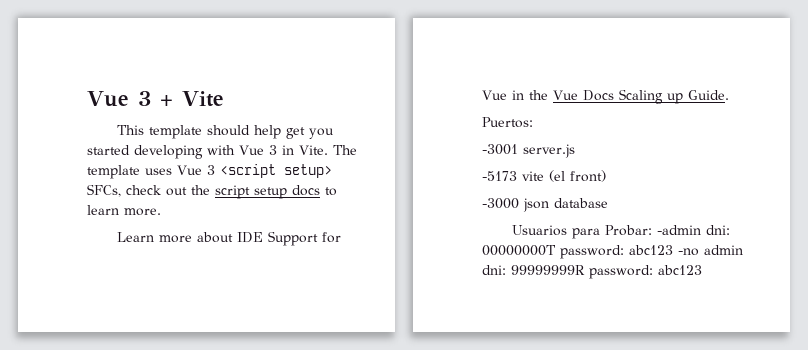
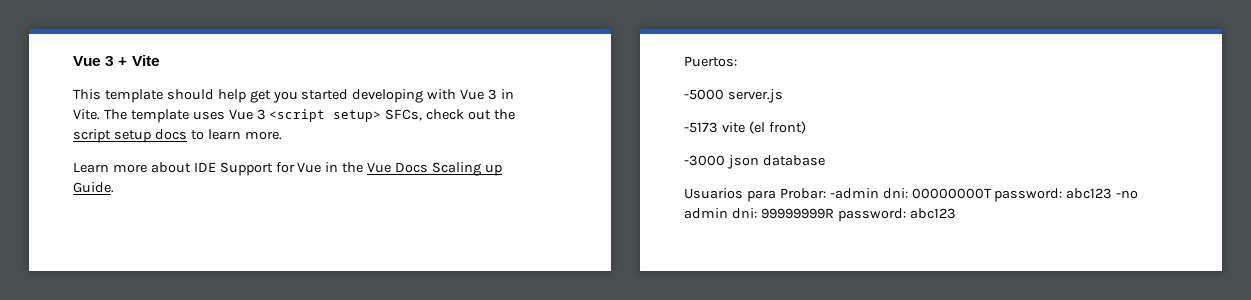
[482,144,518,155] -3001 -> [684,89,724,100] -5000

